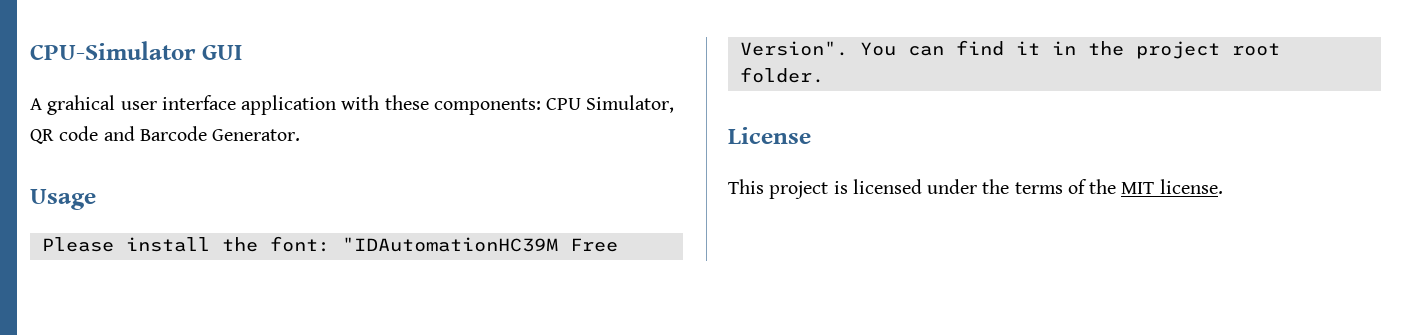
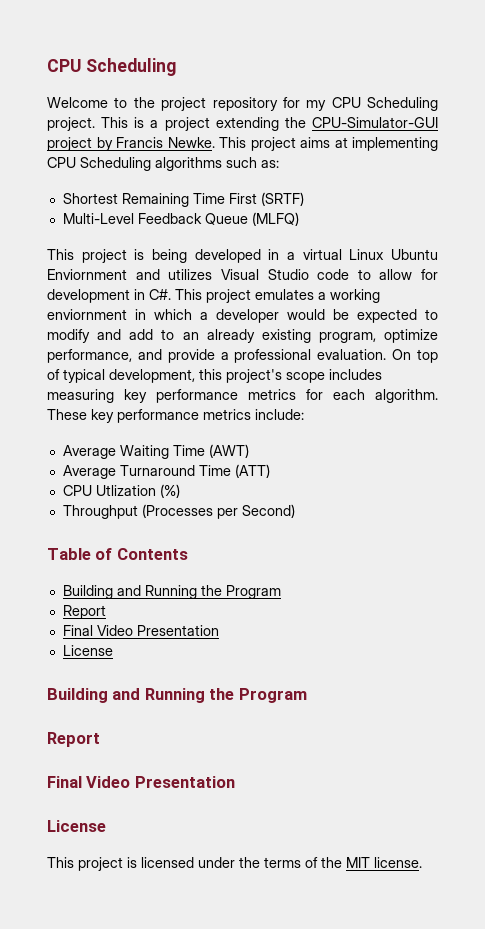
[30,41,242,60] [30,95,675,115] [30,126,301,144] [30,189,96,210] [41,236,618,252] [739,40,1280,59] [739,67,824,83] CPU-Simulator GUI // A grahical user interface application with these components: CPU Simulator, QR code and Barcode Generator. // Usage // Please install the font: "IDAutomationHC39M Free Version". You can find it in the project root folder. -> [47,58,176,76] [47,97,438,111] [47,117,438,131] [47,137,438,151] [47,157,279,171] [62,192,304,207] [62,212,299,226] [47,249,438,263] [47,269,438,280] [47,289,380,303] [47,309,438,323] [47,329,438,343] [47,349,438,363] [47,369,382,383] [47,389,438,403] [47,409,304,423] [62,444,249,459] [62,464,270,479] [62,484,180,498] [62,504,295,519] [47,548,188,560] [62,585,281,599] [62,605,106,619] [62,625,219,636] [62,645,113,656] [47,688,307,703] [47,732,100,747] [47,776,235,788] CPU Scheduling // Welcome to the project repository for my CPU Scheduling project. This is a project extending the CPU-Simulator-GUI project by Francis Newke. This project aims at implementing CPU Scheduling algorithms such as: // Shortest Remaining Time First (SRTF) // Multi-Level Feedback Queue (MLFQ) // This project is being developed in a virtual Linux Ubuntu Enviornment and utilizes Visual Studio code to allow for development in C#. This project emulates a working enviornment in which a developer would be expected to modify and add to an already existing program, optimize performance, and provide a professional evaluation. On top of typical development, this project's scope includes measuring key performance metrics for each algorithm. These key performance metrics include: // Average Waiting Time (AWT) // Average Turnaround Time (ATT) // CPU Utlization (%) // Throughput (Processes per Second) // Table of Contents // Building and Running the Program // Report // Final Video Presentation // License // Building and Running the Program // Report // Final Video Presentation

